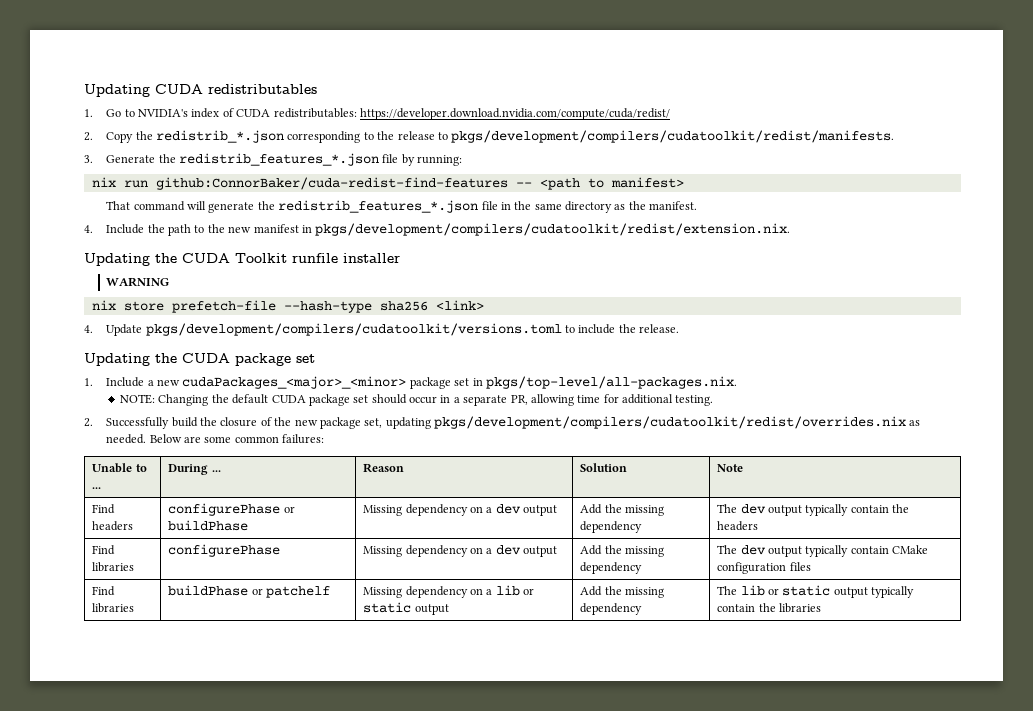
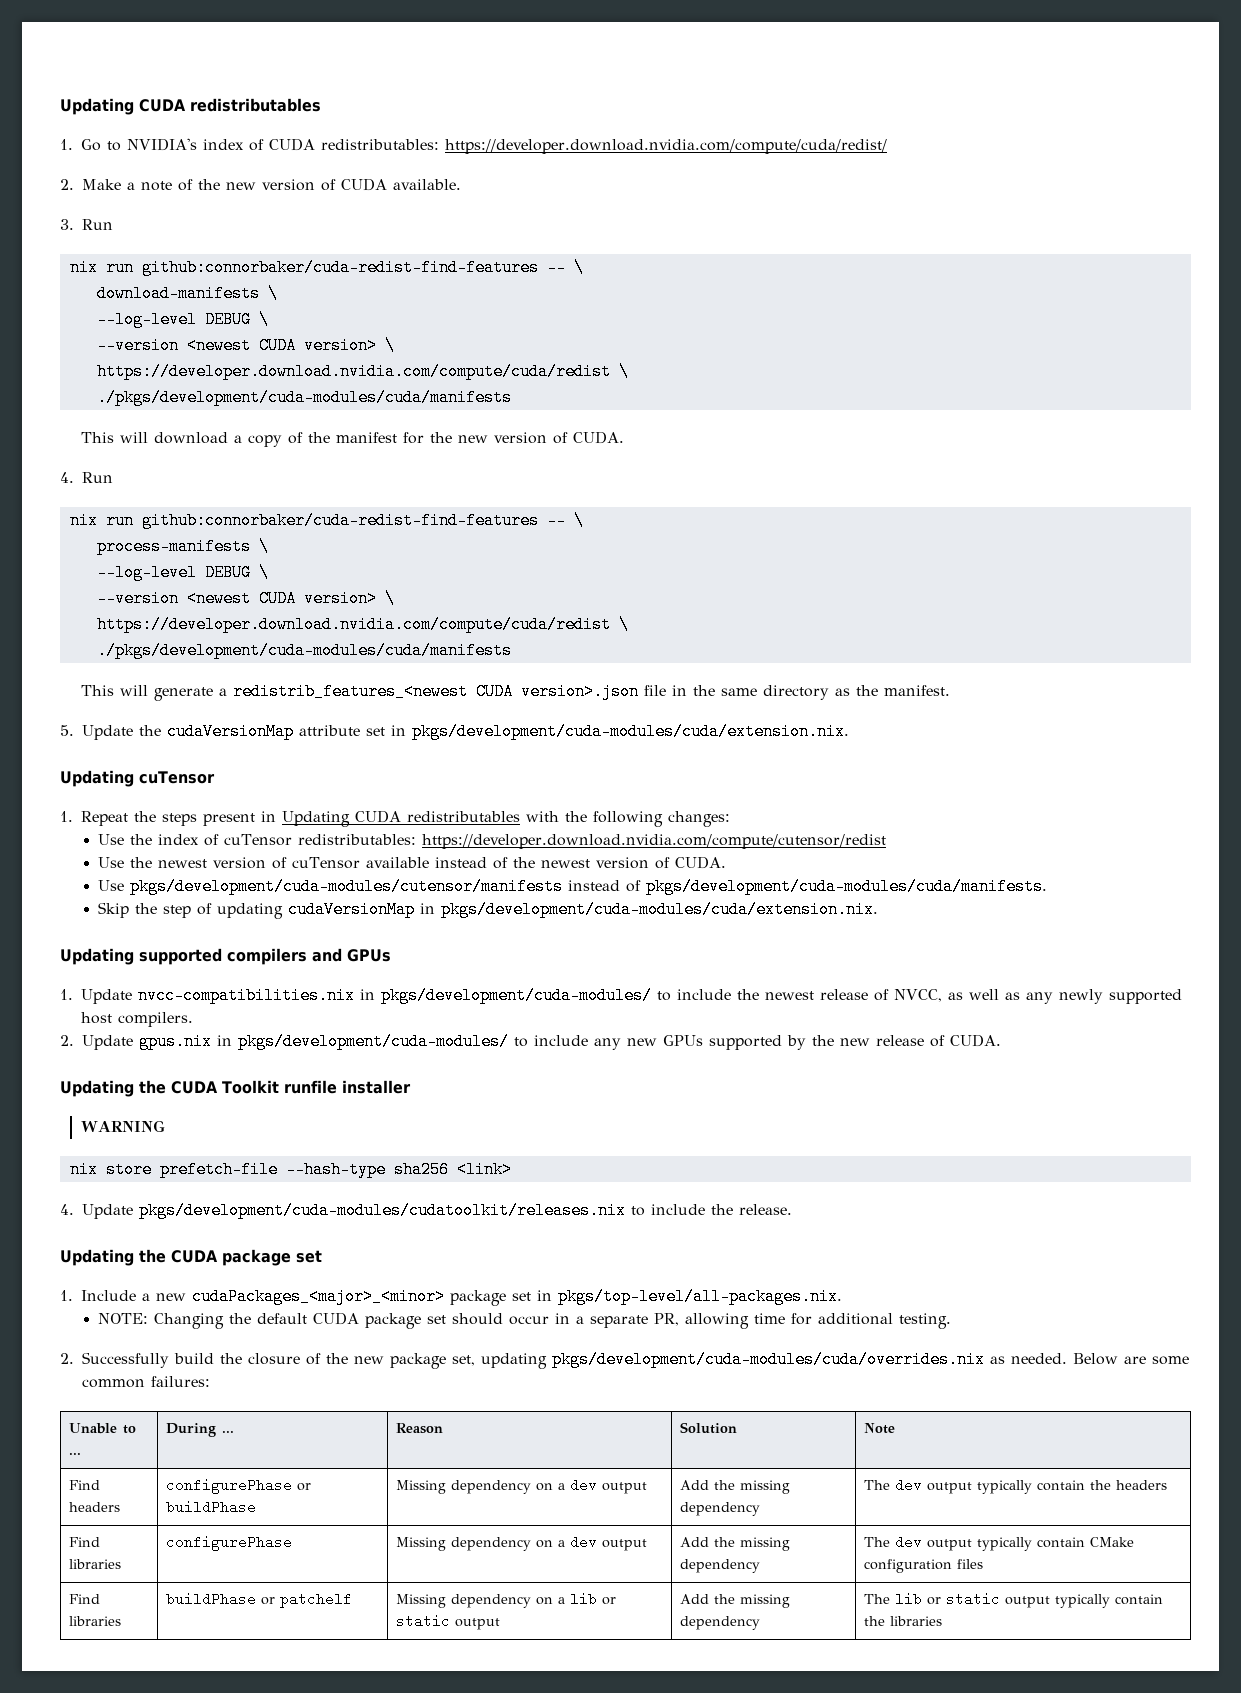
[106,130,895,143] [84,153,463,166] [91,177,684,190] [106,200,479,213] Copy the redistrib_*.json corresponding to the release to pkgs/development/compilers/cudatoolkit/redist/manifests. // 3. Generate the redistrib_features_*.json file by running: // nix run github:ConnorBaker/cuda-redist-find-features -- <path to manifest> // That command will generate the redistrib_features_*.json -> [82,178,461,191] [60,219,113,230] [69,259,584,276] [96,285,278,302] [96,311,269,328] [96,337,395,354] [96,363,629,380] [96,389,512,406] [80,431,624,447] [60,472,113,483] [69,512,584,529] [96,538,269,555] [96,564,269,581] [96,590,395,607] [96,616,629,633] [96,642,512,659] [80,683,639,701] Make a note of the new version of CUDA available. // 3. Run // nix run github:connorbaker/cuda-redist-find-features -- \ // download-manifests \ // --log-level DEBUG \ // --version <newest CUDA version> \ // https://developer.download.nvidia.com/compute/cuda/redist \ // ./pkgs/development/cuda-modules/cuda/manifests // This will download a copy of the manifest for the new version of CUDA. // 4. Run // nix run github:connorbaker/cuda-redist-find-features -- \ // process-manifests \ // --log-level DEBUG \ // --version <newest CUDA version> \ // https://developer.download.nvidia.com/compute/cuda/redist \ // ./pkgs/development/cuda-modules/cuda/manifests // This will generate a redistrib_features_<newest CUDA version>.json
[84,223,791,236] 4. Include the path to the new manifest in pkgs/development/compilers/cudatoolkit/redist/extension.nix. -> [60,723,849,740] [60,770,215,787] [60,810,730,827] [98,834,887,849] [98,856,727,869] [98,878,1048,895] [98,901,879,919] [60,948,391,965] [60,987,1182,1004] [81,1012,193,1027] [60,1033,1001,1050] 5. Update the cudaVersionMap attribute set in pkgs/development/cuda-modules/cuda/extension.nix. // Updating cuTensor // 1. Repeat the steps present in Updating CUDA redistributables with the following changes: // Use the index of cuTensor redistributables: https://developer.download.nvidia.com/compute/cutensor/redist // Use the newest version of cuTensor available instead of the newest version of CUDA. // Use pkgs/development/cuda-modules/cutensor/manifests instead of pkgs/development/cuda-modules/cuda/manifests. // Skip the step of updating cudaVersionMap in pkgs/development/cuda-modules/cuda/extension.nix. // Updating supported compilers and GPUs // 1. Update nvcc-compatibilities.nix in pkgs/development/cuda-modules/ to include the newest release of NVCC, as well as any newly supported host compilers. // 2. Update gpus.nix in pkgs/development/cuda-modules/ to include any new GPUs supported by the new release of CUDA.
[145,323,562,336] pkgs/development/compilers/cudatoolkit/versions.toml -> [139,1202,626,1219] pkgs/development/cuda-modules/cudatoolkit/releases.nix
[434,416,907,429] pkgs/development/compilers/cudatoolkit/redist/overrides.nix -> [552,1351,985,1368] pkgs/development/cuda-modules/cuda/overrides.nix

